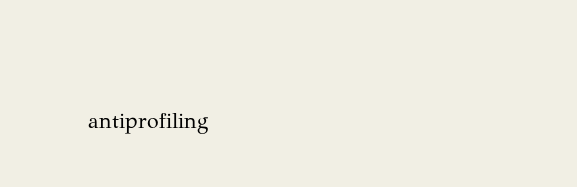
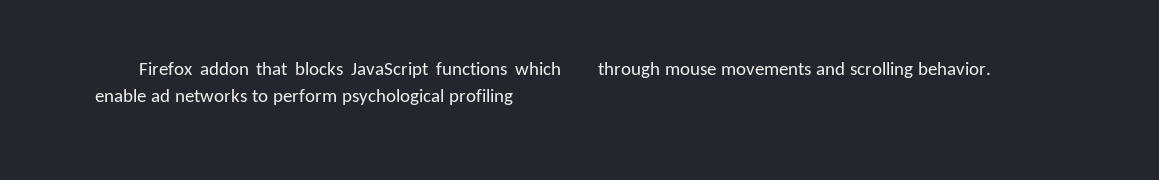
[88,113,209,134] antiprofiling -> [138,62,561,78] [95,89,513,105] [598,62,991,78] Firefox addon that blocks JavaScript functions which enable ad networks to perform psychological profiling through mouse movements and scrolling behavior.

